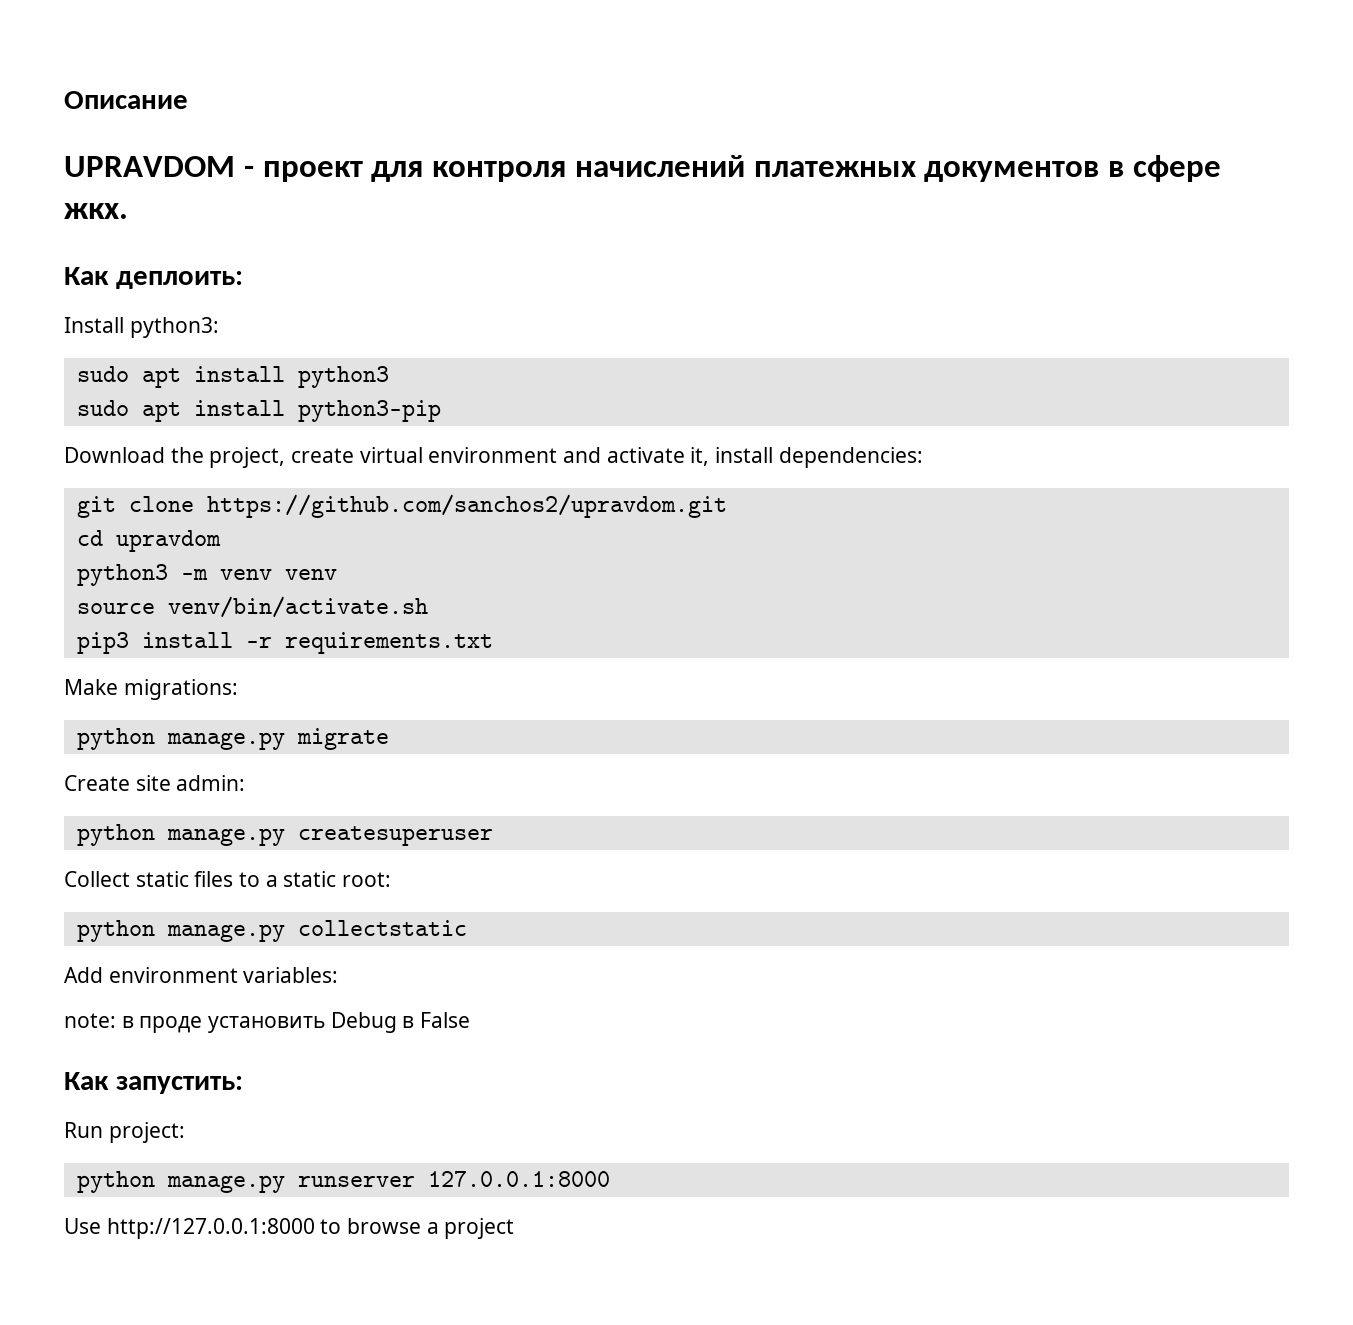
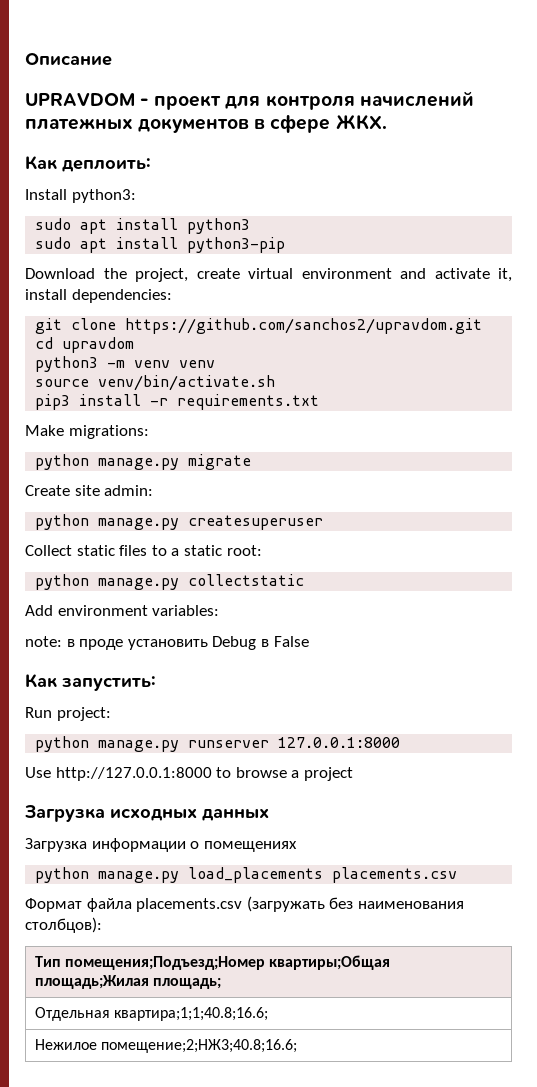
[64,203,128,219] жкх. -> [335,114,387,130] ЖКХ.
(515, 1228) none -> [24,805,269,822] [25,838,297,852] [35,867,458,883] [25,896,464,912] [25,917,102,933] [34,955,391,970] [34,975,221,989] [34,1007,268,1021] [34,1039,297,1053] // Загрузка исходных данных // Загрузка информации о помещениях // python manage.py load_placements placements.csv // Формат файла placements.csv (загружать без наименования столбцов): // Тип помещения;Подъезд;Номер квартиры;Общая площадь;Жилая площадь; // Отдельная квартира;1;1;40.8;16.6; // Нежилое помещение;2;НЖ3;40.8;16.6;

